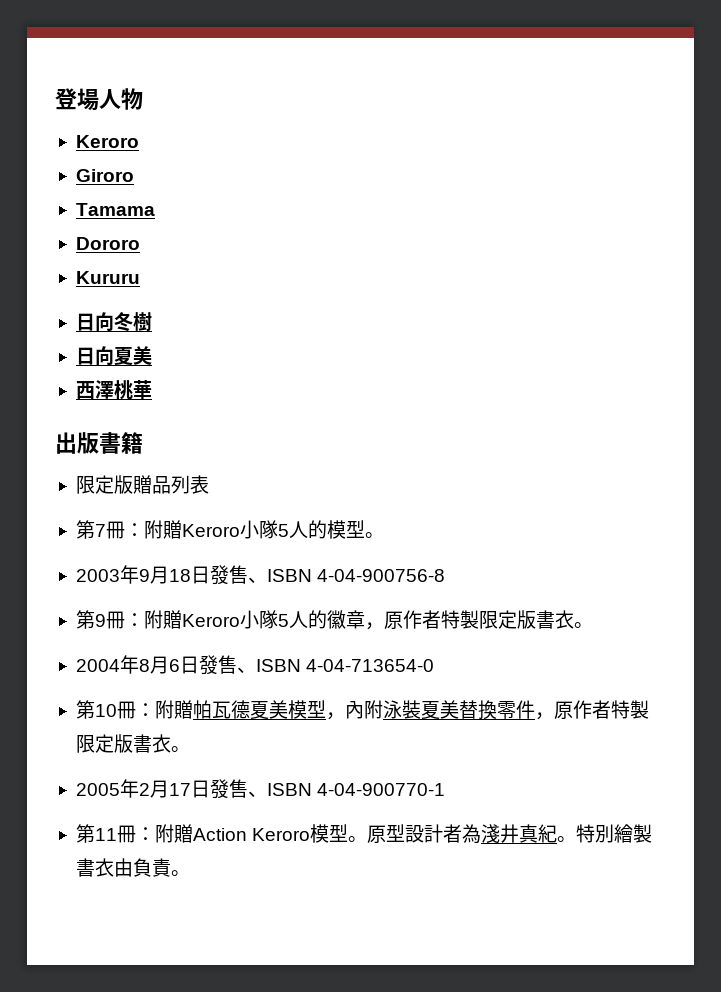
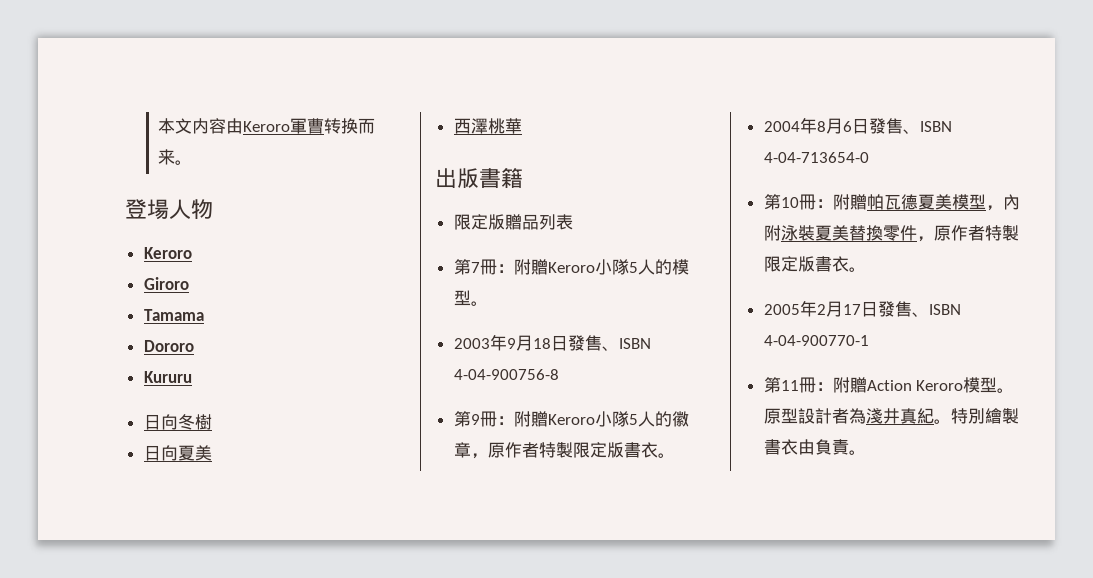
(55, 99) none -> [158,118,376,134] [158,149,193,165] 本文内容由Keroro軍曹转换而来。 //

